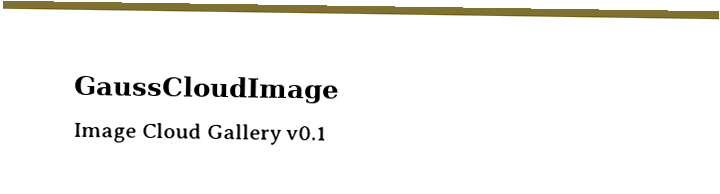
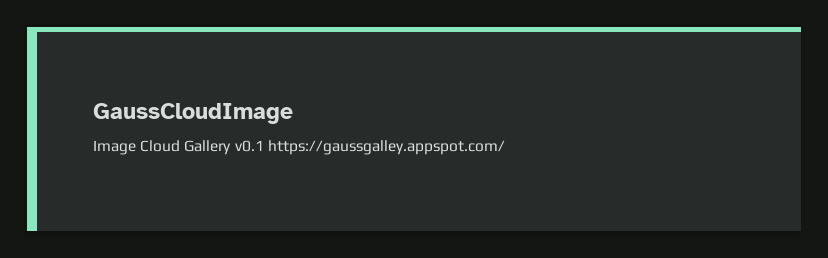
(327, 133) none -> [267,140,505,155] https://gaussgalley.appspot.com/

